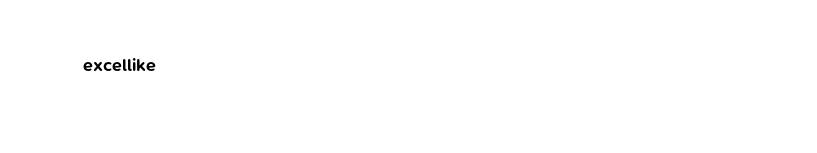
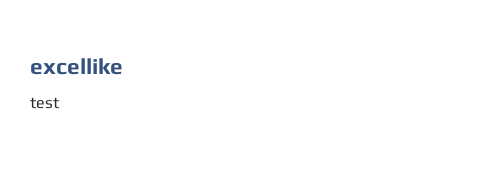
(156, 65) none -> [30,97,60,109] // test

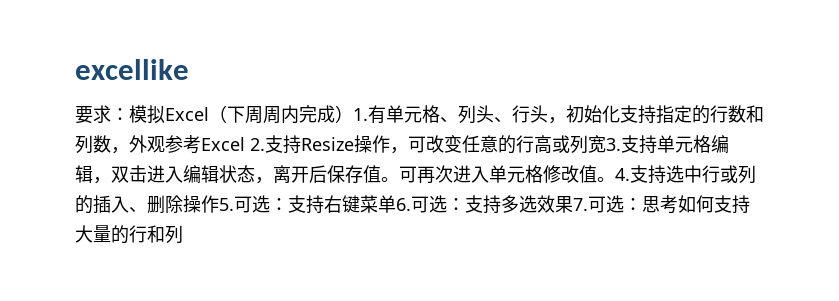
[30,97,60,109] test -> [75,105,764,124] [75,135,729,154] [75,165,756,184] [75,195,750,214] [75,225,183,244] 要求：模拟Excel（下周周内完成）1.有单元格、列头、行头，初始化支持指定的行数和列数，外观参考Excel 2.支持Resize操作，可改变任意的行高或列宽3.支持单元格编辑，双击进入编辑状态，离开后保存值。可再次进入单元格修改值。4.支持选中行或列的插入、删除操作5.可选：支持右键菜单6.可选：支持多选效果7.可选：思考如何支持大量的行和列

